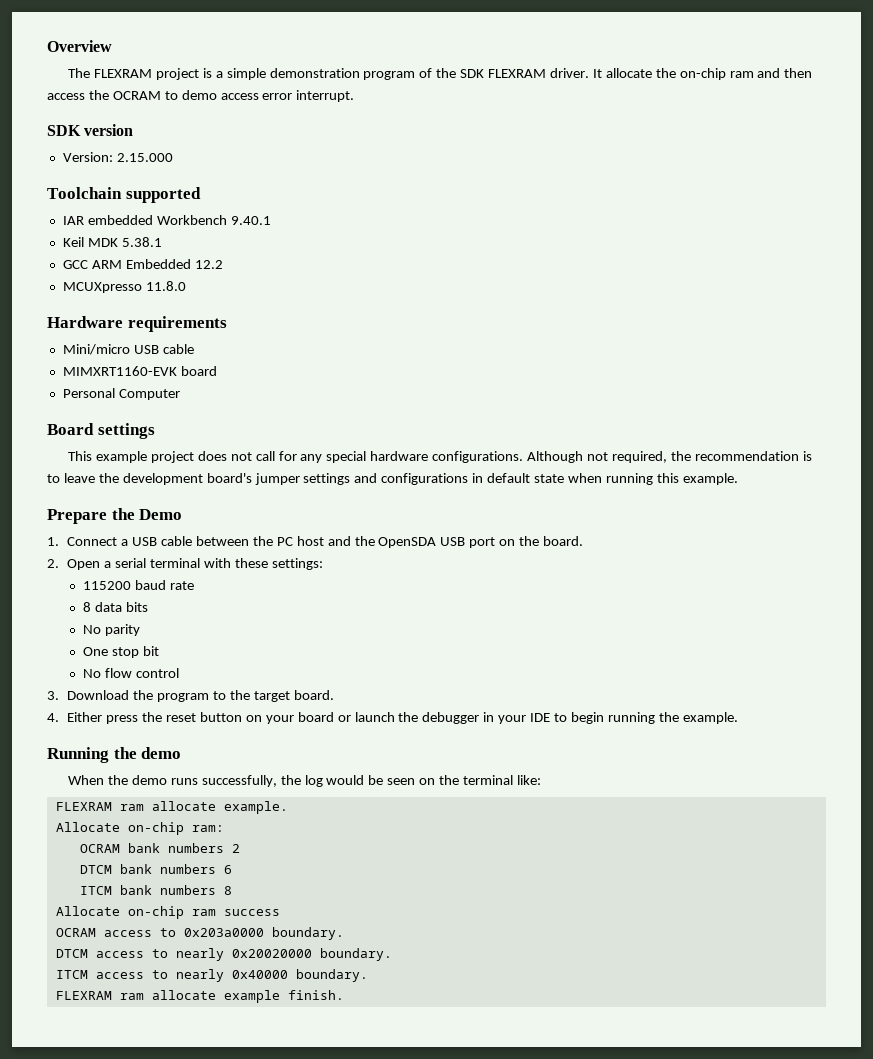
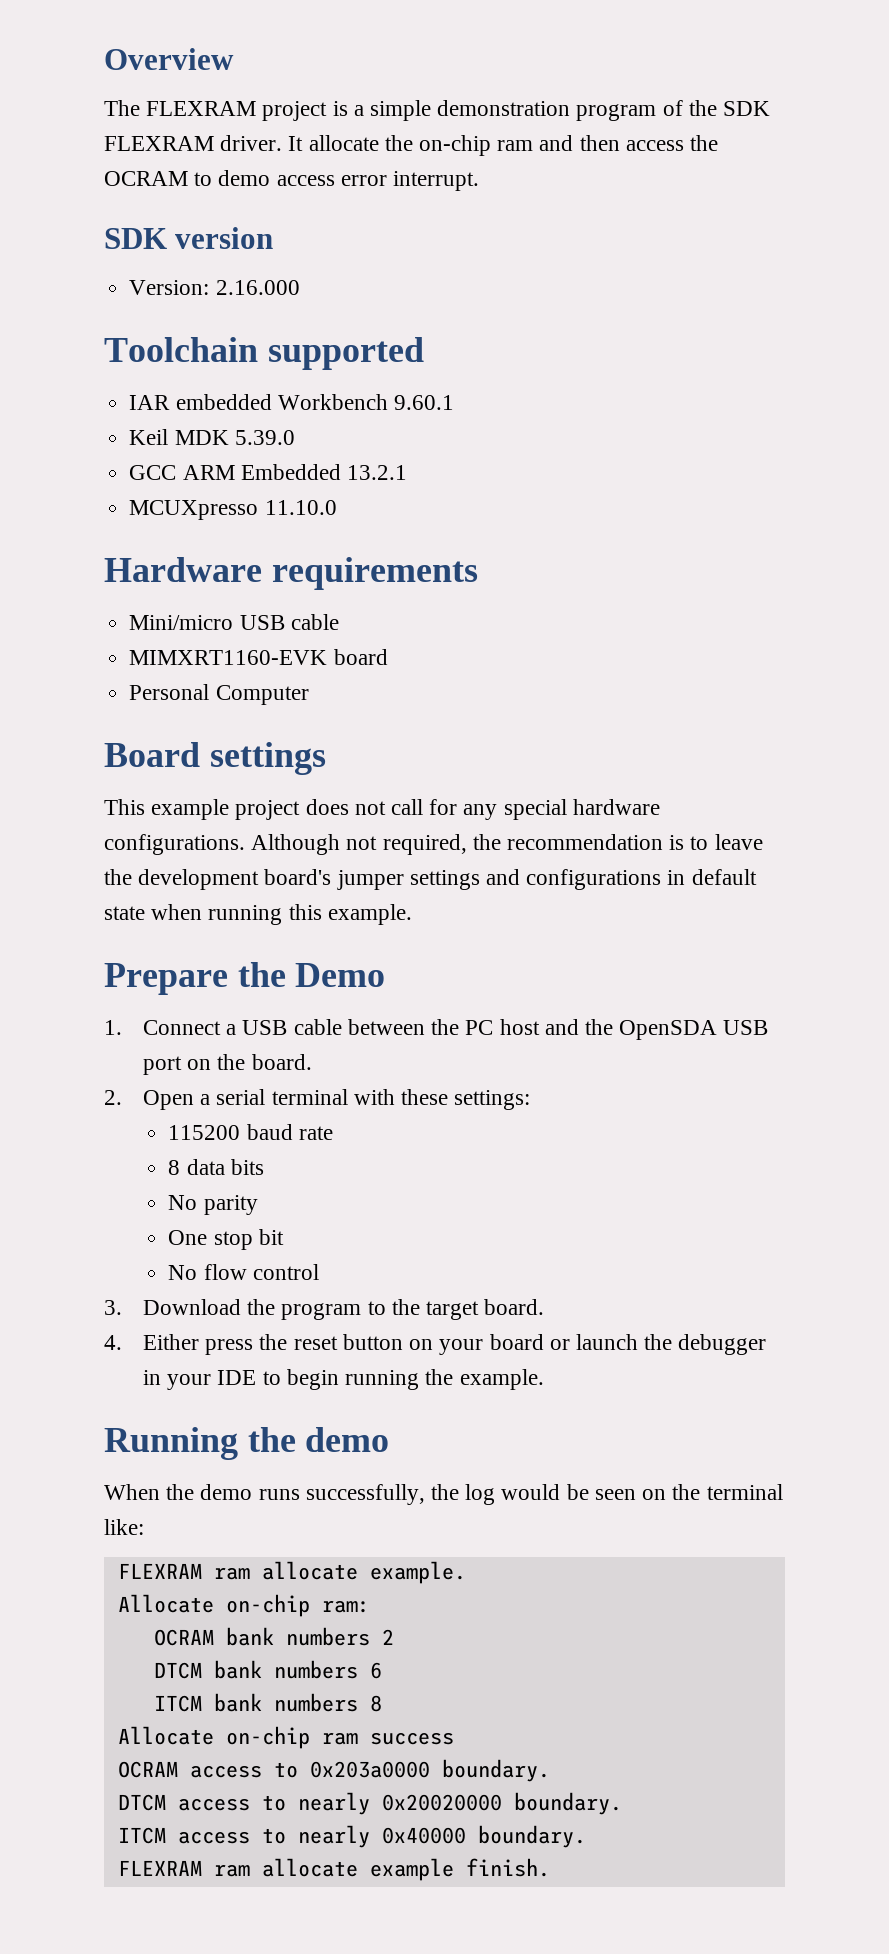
[116,153,173,162] 2.15.000 -> [215,280,300,295] 2.16.000
[230,216,271,225] 9.40.1 -> [393,395,454,410] 9.60.1
[121,237,162,247] 5.38.1 -> [234,430,295,445] 5.39.0
[194,260,223,269] 12.2 -> [346,465,407,480] 13.2.1
[145,281,186,291] 11.8.0 -> [264,500,337,515] 11.10.0

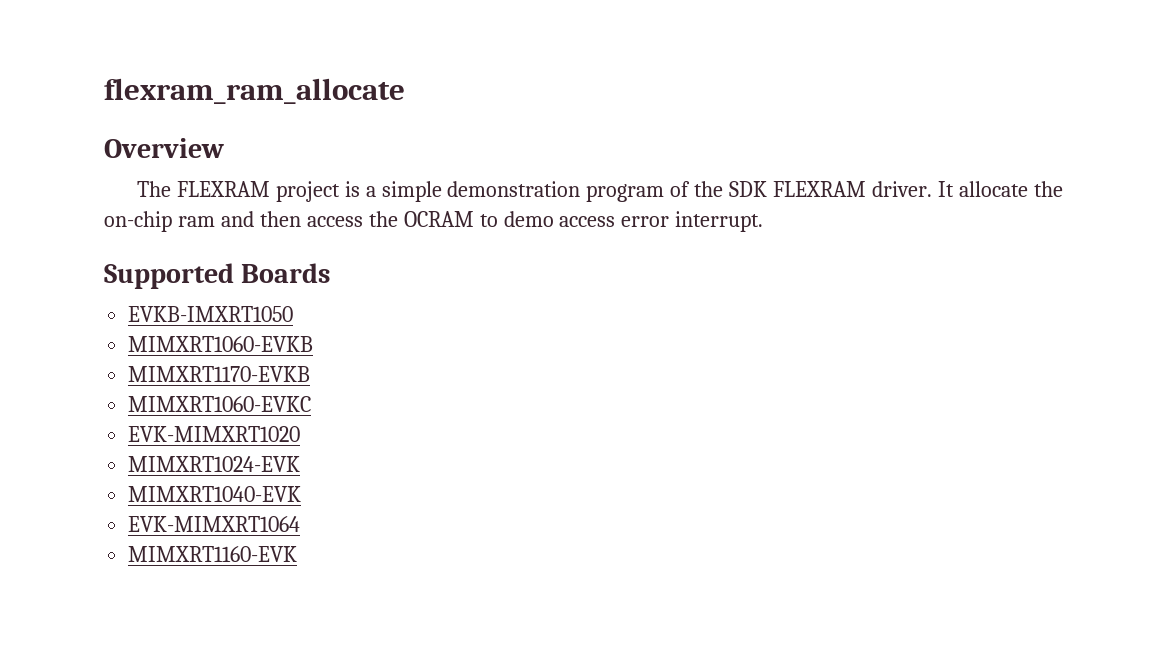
(104, 59) none -> [104,78,405,104] flexram_ram_allocate //
[104,227,274,249] [129,280,300,295] [104,337,424,370] [129,394,454,410] [129,429,295,445] [129,464,407,480] [129,500,337,520] [104,557,478,590] [129,614,339,630] [129,649,388,665] [129,684,309,705] [104,742,326,775] [104,799,660,820] [104,834,763,855] [104,869,757,890] [104,904,412,925] [104,962,386,995] [104,1019,769,1040] [143,1054,312,1075] [104,1089,531,1110] [168,1124,333,1140] [168,1159,264,1175] [168,1195,258,1215] [168,1229,284,1250] [168,1264,319,1280] [104,1299,545,1320] [104,1334,767,1355] [143,1369,544,1390] [104,1427,390,1460] [104,1484,783,1505] [104,1519,144,1535] [117,1561,466,1584] [117,1594,370,1617] [153,1627,394,1646] [153,1660,382,1679] [153,1693,382,1712] [117,1726,454,1749] [117,1759,550,1782] [117,1792,622,1815] [117,1825,586,1848] [117,1858,550,1881] SDK version // Version: 2.16.000 // Toolchain supported // IAR embedded Workbench 9.60.1 // Keil MDK 5.39.0 // GCC ARM Embedded 13.2.1 // MCUXpresso 11.10.0 // Hardware requirements // Mini/micro USB cable // MIMXRT1160-EVK board // Personal Computer // Board settings // This example project does not call for any special hardware configurations. Although not required, the recommendation is to leave the development board's jumper settings and configurations in default state when running this example. // Prepare the Demo // 1. Connect a USB cable between the PC host and the OpenSDA USB port on the board. // 2. Open a serial terminal with these settings: // 115200 baud rate // 8 data bits // No parity // One stop bit // No flow control // 3. Download the program to the target board. // 4. Either press the reset button on your board or launch the debugger in your IDE to begin running the example. // Running the demo // When the demo runs successfully, the log would be seen on the terminal like: // FLEXRAM ram allocate example. // Allocate on-chip ram: // OCRAM bank numbers 2 // DTCM bank numbers 6 // ITCM bank numbers 8 // Allocate on-chip ram success // OCRAM access to 0x203a0000 boundary. // DTCM access to nearly 0x20020000 boundary. // ITCM access to nearly 0x40000 boundary. // FLEXRAM ram allocate example finish. -> [104,263,331,289] [128,306,294,322] [128,336,314,352] [128,366,311,382] [128,396,312,412] [128,426,301,442] [128,456,301,472] [128,486,302,502] [128,516,301,532] [128,546,298,562] Supported Boards // EVKB-IMXRT1050 // MIMXRT1060-EVKB // MIMXRT1170-EVKB // MIMXRT1060-EVKC // EVK-MIMXRT1020 // MIMXRT1024-EVK // MIMXRT1040-EVK // EVK-MIMXRT1064 // MIMXRT1160-EVK

